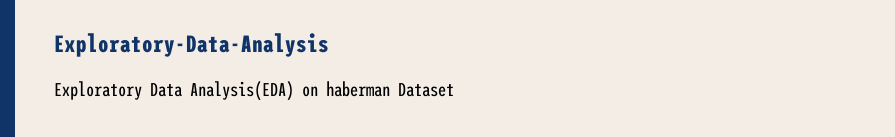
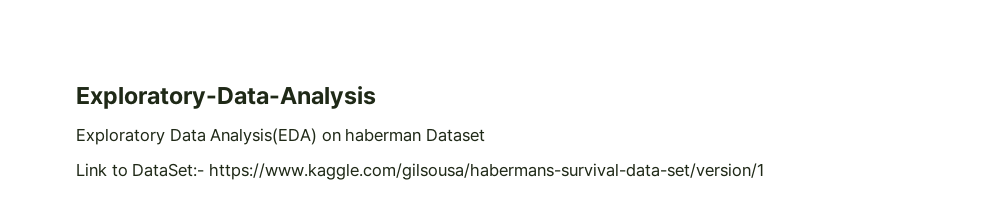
(454, 90) none -> [76,163,764,180] // Link to DataSet:- https://www.kaggle.com/gilsousa/habermans-survival-data-set/version/1

